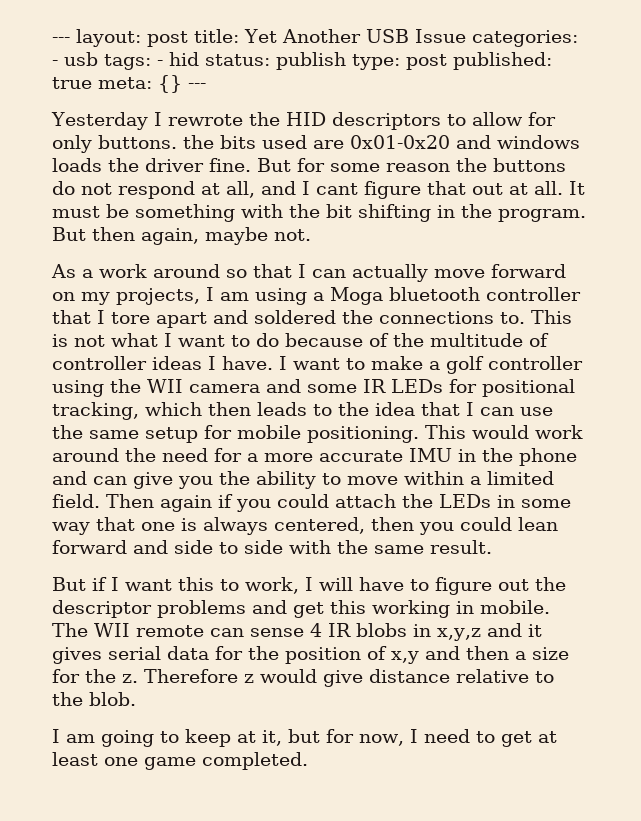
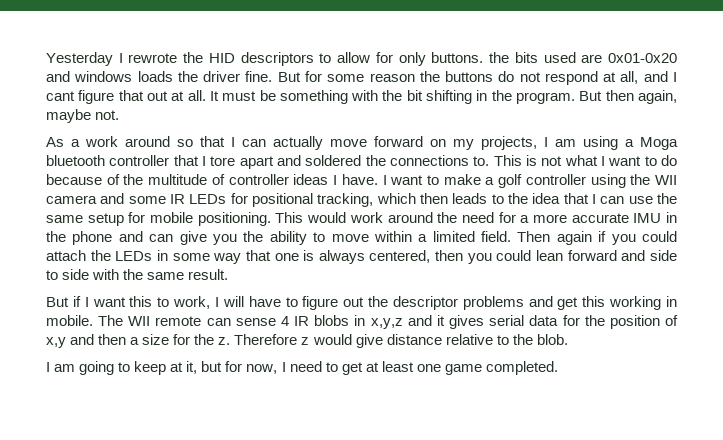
[52,29,578,47] [52,52,552,70] [52,75,206,93] --- layout: post title: Yet Another USB Issue categories: - usb tags: - hid status: publish type: post published: true meta: {} --- // -> (46, 59) none

